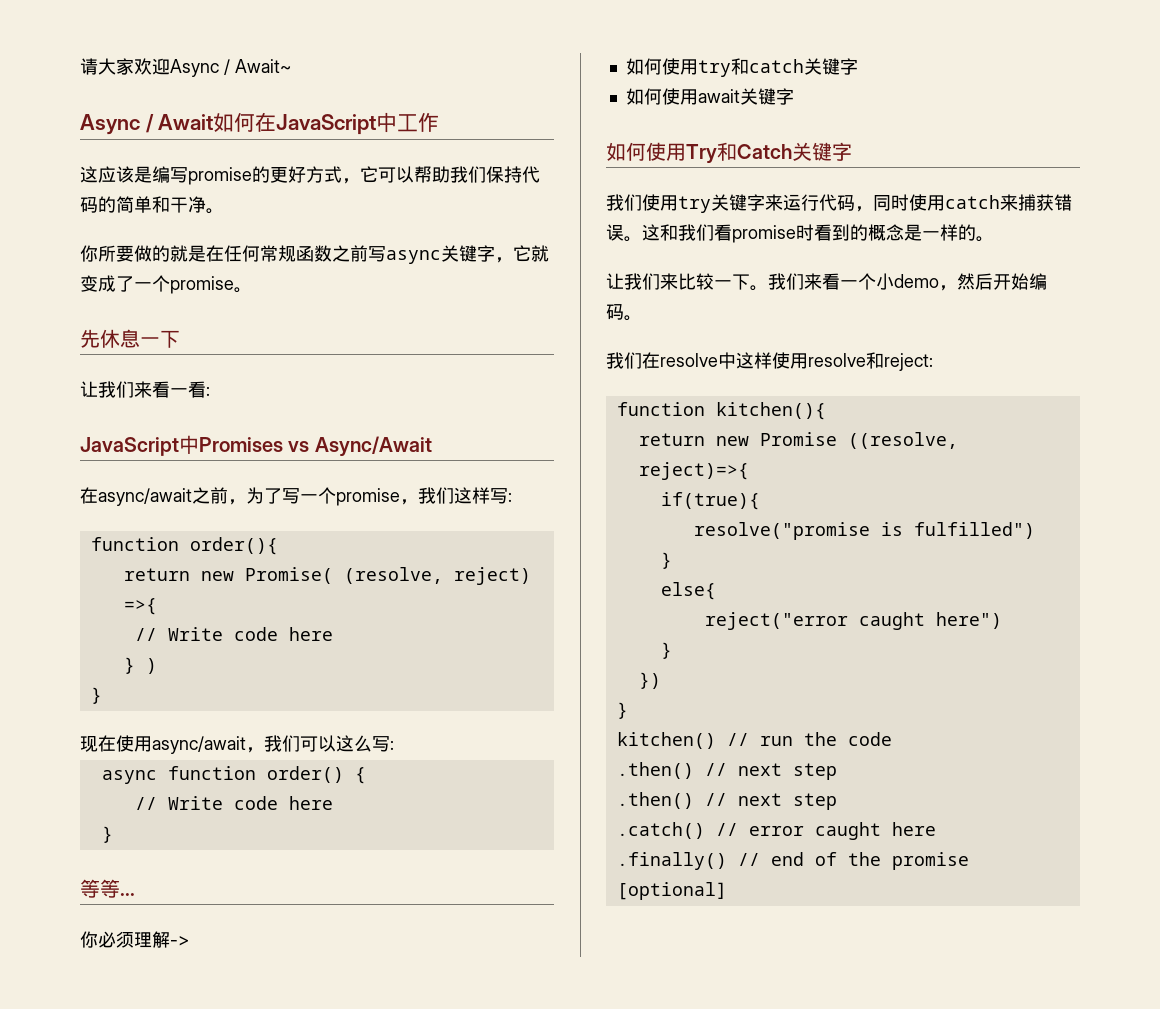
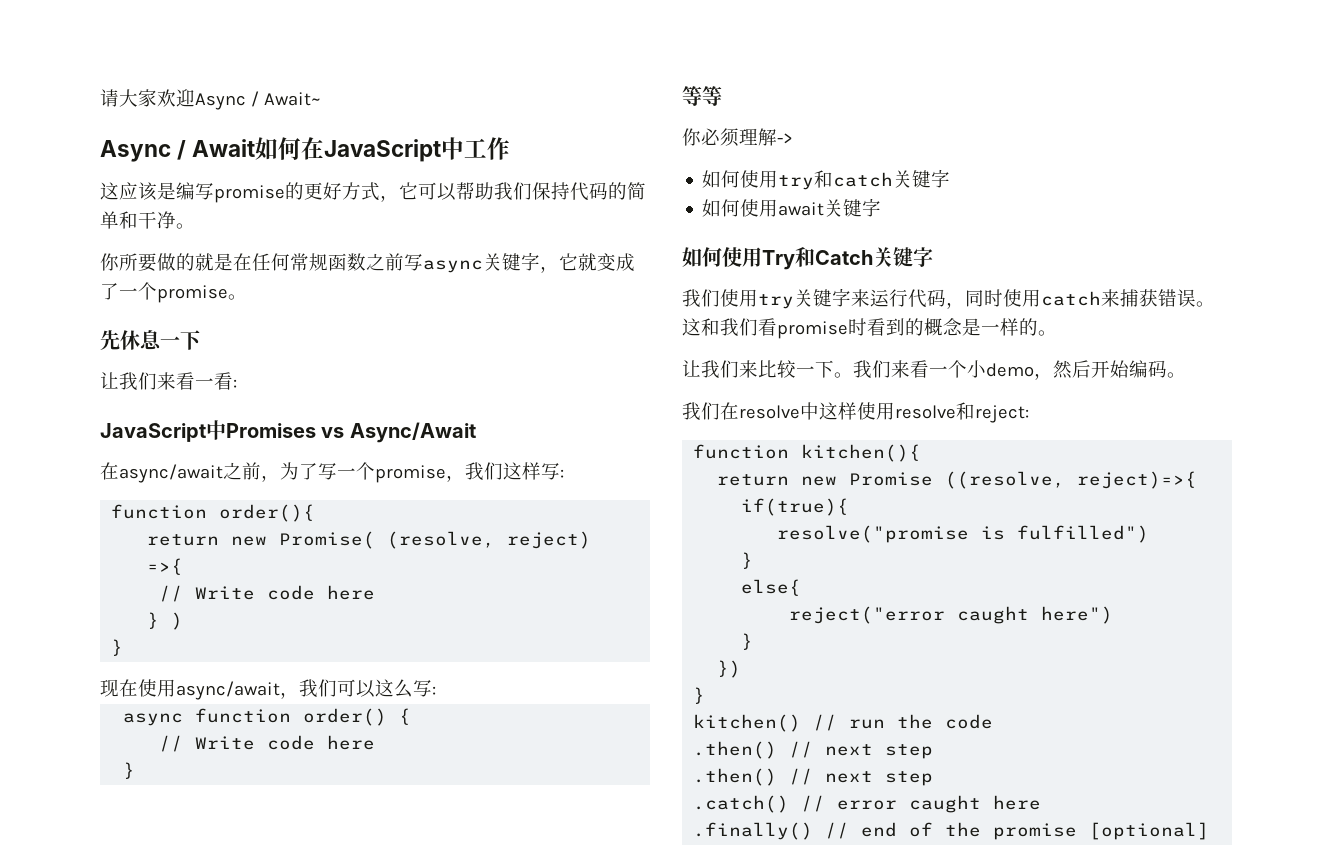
[120,892,135,896] ... -> (722, 96) none

